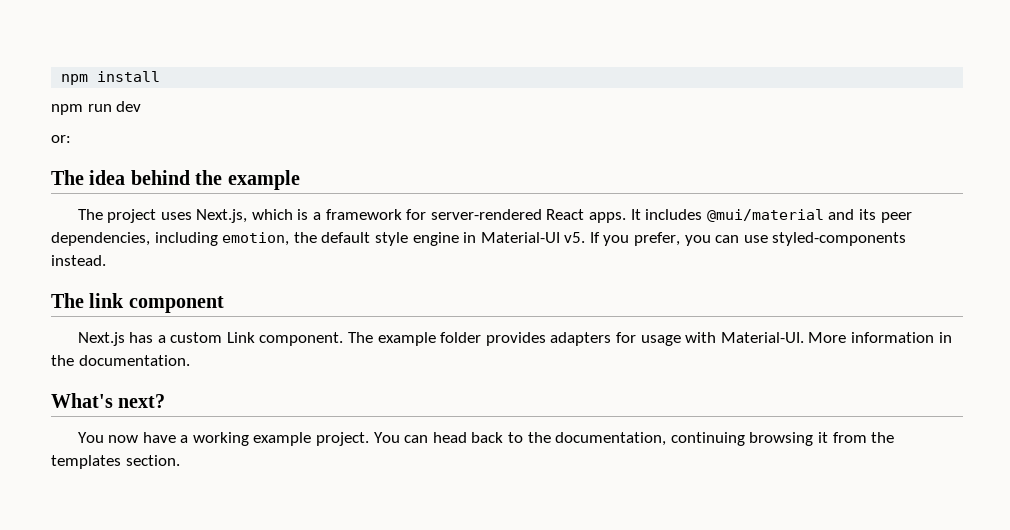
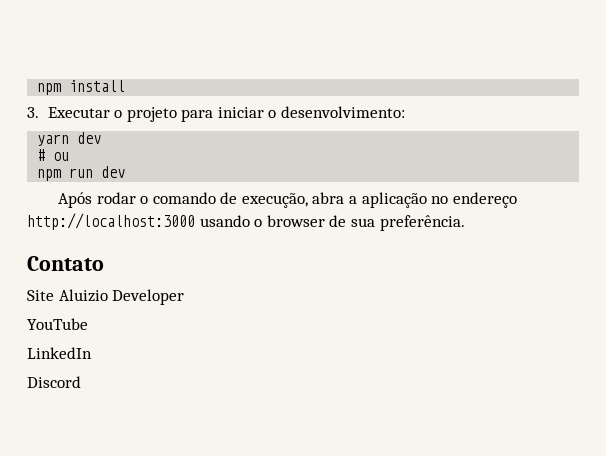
[51,101,142,115] [51,135,71,143] [51,170,300,190] [77,209,912,223] [51,232,907,246] [51,255,106,266] [51,293,224,313] [77,332,952,346] [51,355,190,366] [51,393,166,408] [77,432,895,446] [51,455,180,469] npm run dev // or: // The idea behind the example // The project uses Next.js, which is a framework for server-rendered React apps. It includes @mui/material and its peer dependencies, including emotion, the default style engine in Material-UI v5. If you prefer, you can use styled-components instead. // The link component // Next.js has a custom Link component. The example folder provides adapters for usage with Material-UI. More information in the documentation. // What's next? // You now have a working example project. You can head back to the documentation, continuing browsing it from the templates section. -> [27,106,406,122] [37,132,102,146] [37,149,70,161] [37,166,126,181] [57,192,517,208] [27,213,465,231] [27,256,104,271] [27,289,185,305] [27,318,88,330] [27,347,92,359] [27,376,81,388] 3. Executar o projeto para iniciar o desenvolvimento: // yarn dev // # ou // npm run dev // Após rodar o comando de execução, abra a aplicação no endereço http://localhost:3000 usando o browser de sua preferência. // Contato // Site Aluizio Developer // YouTube // LinkedIn // Discord

